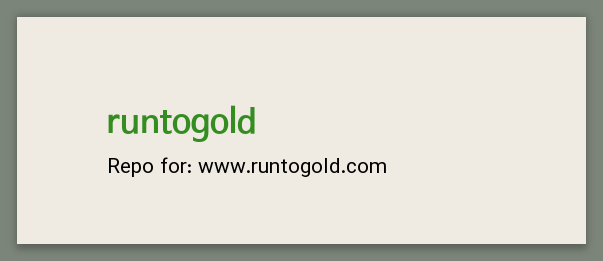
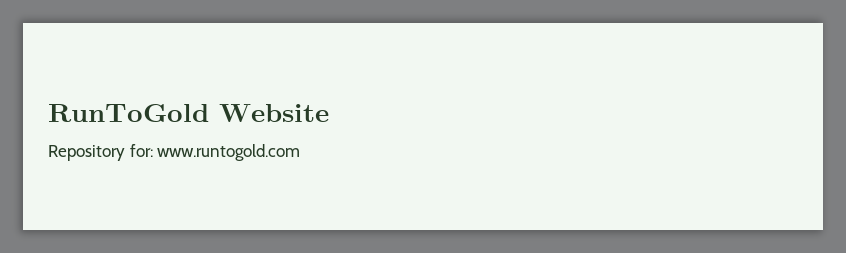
[107,105,256,142] [107,158,154,177] runtogold // Repo -> [48,104,329,122] [48,145,125,161] RunToGold Website // Repository

